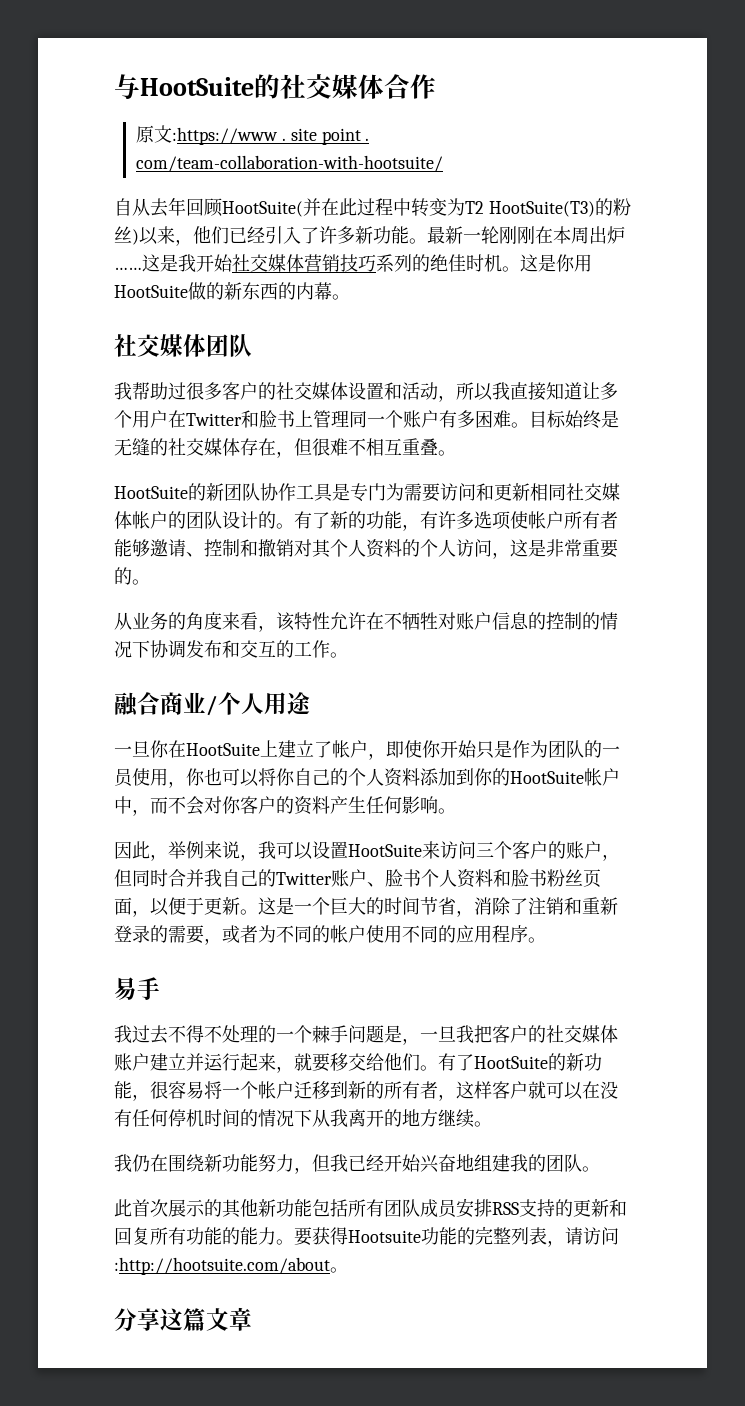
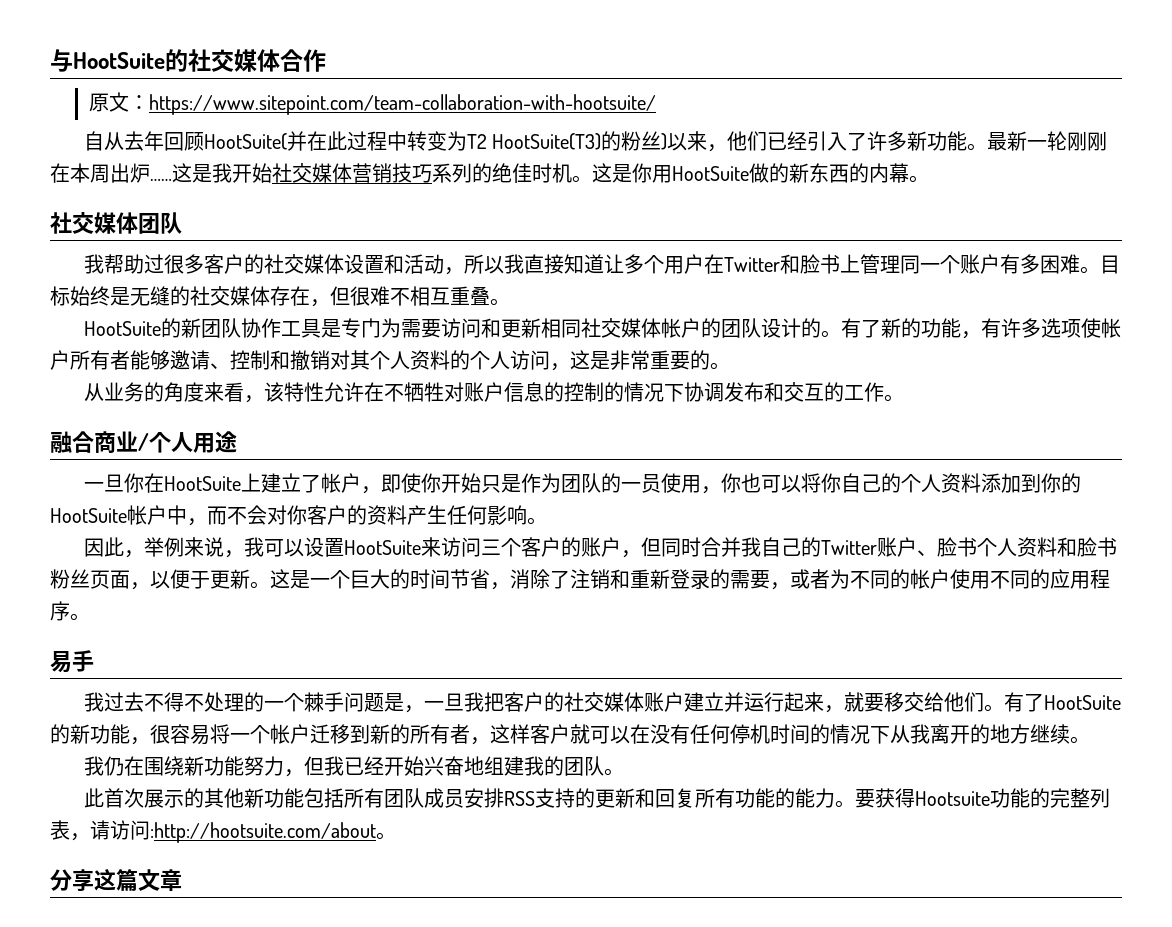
[172,127,370,145] [136,155,444,172] :https://www . site point . com/team-collaboration-with-hootsuite/ -> [128,94,656,115] ：https://www.sitepoint.com/team-collaboration-with-hootsuite/

